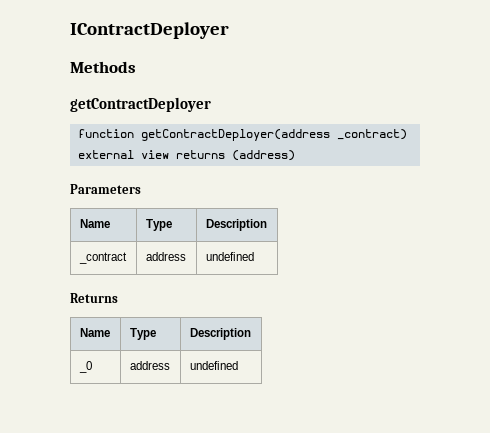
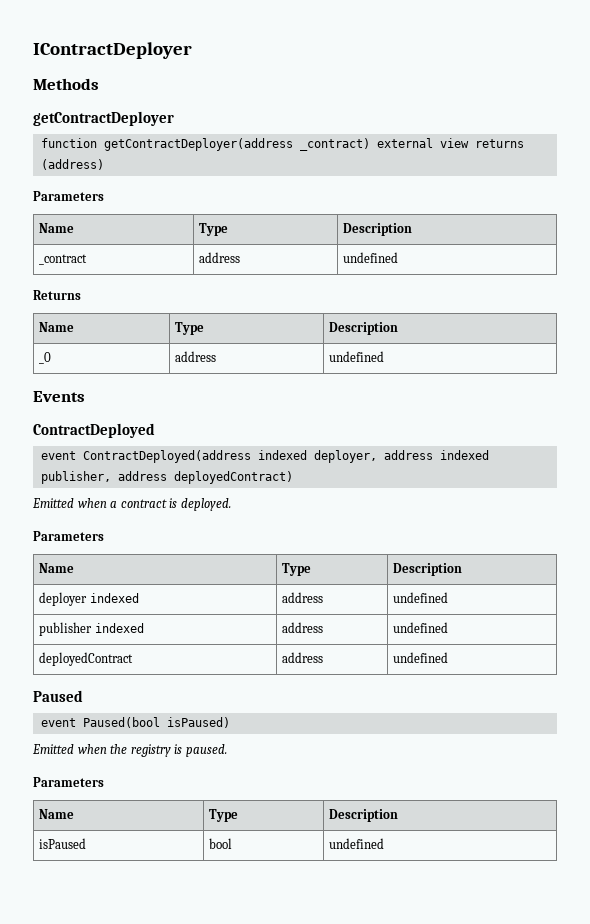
(238, 365) none -> [33,391,85,402] [33,423,155,438] [40,450,489,463] [40,471,293,484] [32,498,231,511] [33,531,104,541] [39,563,75,573] [282,563,312,576] [393,563,463,576] [39,592,139,606] [282,592,324,603] [393,592,449,603] [39,622,144,636] [282,622,324,633] [393,622,449,633] [39,652,134,666] [282,652,324,663] [393,652,449,663] [33,690,83,702] [40,717,230,728] [32,744,227,757] [33,777,104,787] [39,809,75,819] [209,809,239,822] [329,809,399,822] [39,838,87,849] [209,838,233,849] [329,838,385,849] // Events // ContractDeployed // event ContractDeployed(address indexed deployer, address indexed publisher, address deployedContract) // Emitted when a contract is deployed. // Parameters // Name | Type | Description // deployer indexed | address | undefined // publisher indexed | address | undefined // deployedContract | address | undefined // Paused // event Paused(bool isPaused) // Emitted when the registry is paused. // Parameters // Name | Type | Description // isPaused | bool | undefined

